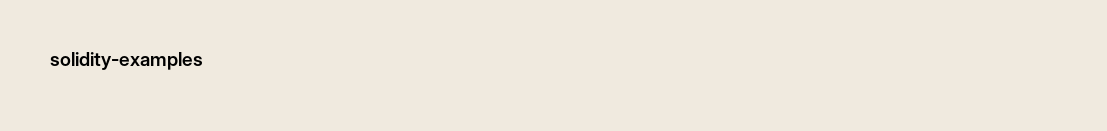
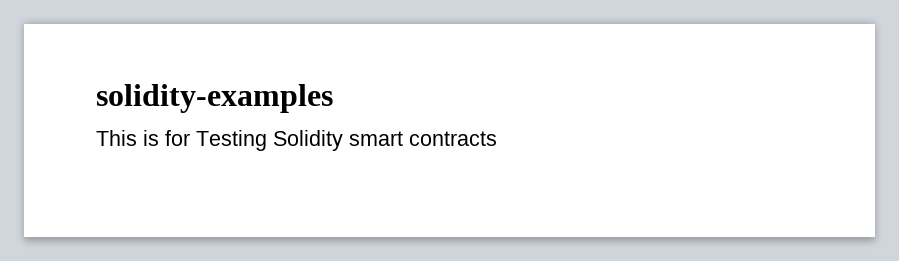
(203, 61) none -> [96,130,497,151] // This is for Testing Solidity smart contracts

